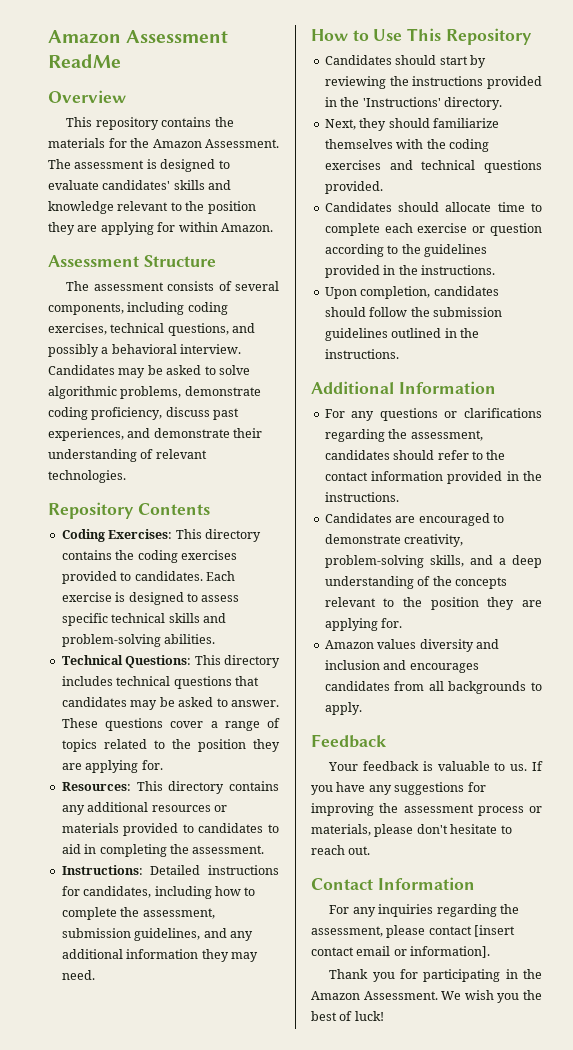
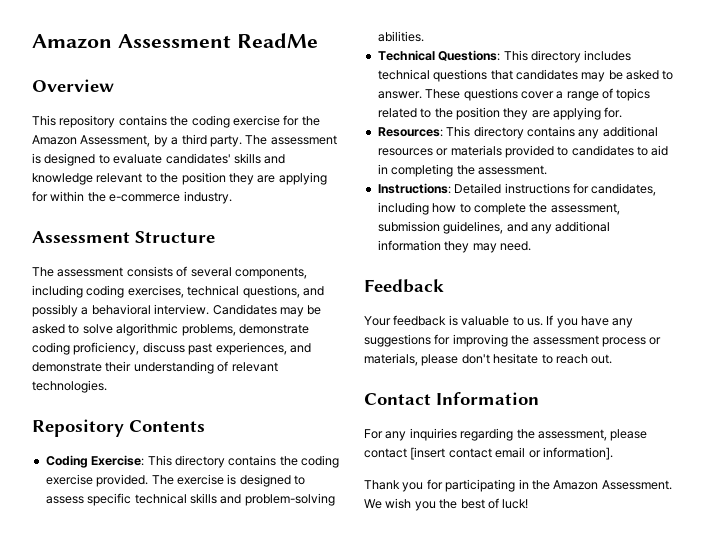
[48,138,105,148] materials -> [191,115,280,128] coding exercise
[205,139,279,148] Assessment. -> [80,134,242,147] Assessment, by a third party.
[220,223,273,232] Amazon. -> [87,191,232,204] the e-commerce industry.
[108,529,173,539] Exercises: -> [91,455,145,466] Exercise:
[180,550,237,560] [61,571,235,584] exercises provided to candidates. Each -> [45,474,174,487] exercise provided. The
[311,28,532,45] [324,55,486,68] [324,76,542,89] [324,97,502,110] [324,118,499,131] [324,139,489,152] [324,160,542,173] [324,181,383,194] [324,202,542,212] [324,223,542,236] [324,244,487,257] [324,265,495,278] [324,286,499,299] [324,307,502,317] [324,328,479,341] [324,349,399,359] [311,381,496,394] [324,408,542,421] [324,429,483,442] [324,450,506,460] [324,471,542,484] [324,492,399,502] [324,513,504,526] [324,534,464,547] [324,555,542,568] [324,576,507,589] [324,597,542,610] [324,618,403,631] [324,639,499,652] [324,660,479,673] [324,681,542,694] [324,702,362,715] // How to Use This Repository // Candidates should start by reviewing the instructions provided in the 'Instructions' directory. // Next, they should familiarize themselves with the coding exercises and technical questions provided. // Candidates should allocate time to complete each exercise or question according to the guidelines provided in the instructions. // Upon completion, candidates should follow the submission guidelines outlined in the instructions. // Additional Information // For any questions or clarifications regarding the assessment, candidates should refer to the contact information provided in the instructions. // Candidates are encouraged to demonstrate creativity, problem-solving skills, and a deep understanding of the concepts relevant to the position they are applying for. // Amazon values diversity and inclusion and encourages candidates from all backgrounds to apply. -> (531, 246) none

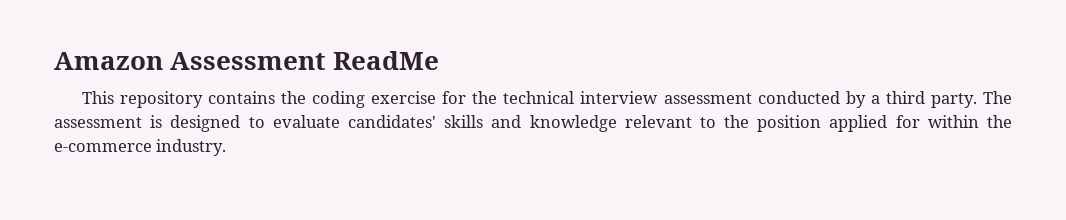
[32,79,114,92] // Overview -> (440, 60) none
[32,135,151,147] Amazon Assessment, -> [503,91,840,104] technical interview assessment conducted
[228,172,327,185] they are applying -> [829,115,888,132] applied
[32,231,215,243] [32,266,307,279] [32,285,324,298] [32,304,322,317] [32,323,309,336] [32,342,311,355] [32,361,278,374] [32,380,107,393] [32,419,205,437] [45,455,339,468] [45,474,305,487] [45,493,335,506] [377,31,424,42] [377,50,632,63] [377,69,674,82] [377,88,651,101] [377,107,623,120] [377,126,658,139] [377,145,669,158] [377,164,547,177] [377,183,657,196] [377,202,620,215] [377,221,611,234] [377,240,531,253] [364,279,444,293] [364,315,634,328] [364,334,662,347] [364,353,613,366] [364,392,539,405] [364,428,648,441] [364,447,613,460] [364,479,672,492] [364,498,529,511] // Assessment Structure // The assessment consists of several components, including coding exercises, technical questions, and possibly a behavioral interview. Candidates may be asked to solve algorithmic problems, demonstrate coding proficiency, discuss past experiences, and demonstrate their understanding of relevant technologies. // Repository Contents // Coding Exercise: This directory contains the coding exercise provided. The exercise is designed to assess specific technical skills and problem-solving abilities. // Technical Questions: This directory includes technical questions that candidates may be asked to answer. These questions cover a range of topics related to the position they are applying for. // Resources: This directory contains any additional resources or materials provided to candidates to aid in completing the assessment. // Instructions: Detailed instructions for candidates, including how to complete the assessment, submission guidelines, and any additional information they may need. // Feedback // Your feedback is valuable to us. If you have any suggestions for improving the assessment process or materials, please don't hesitate to reach out. // Contact Information // For any inquiries regarding the assessment, please contact [insert contact email or information]. // Thank you for participating in the Amazon Assessment. We wish you the best of luck! -> (227, 147) none

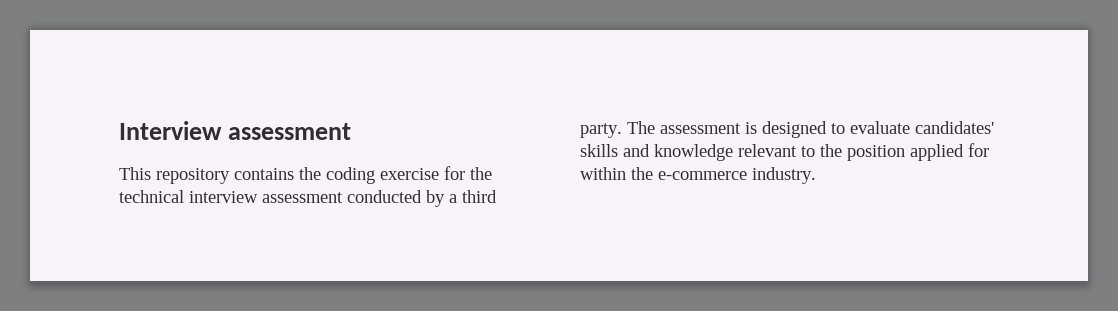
[54,51,440,70] Amazon Assessment ReadMe -> [119,121,352,140] Interview assessment

